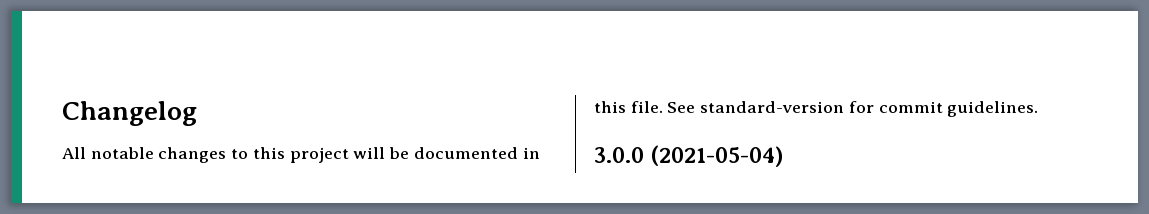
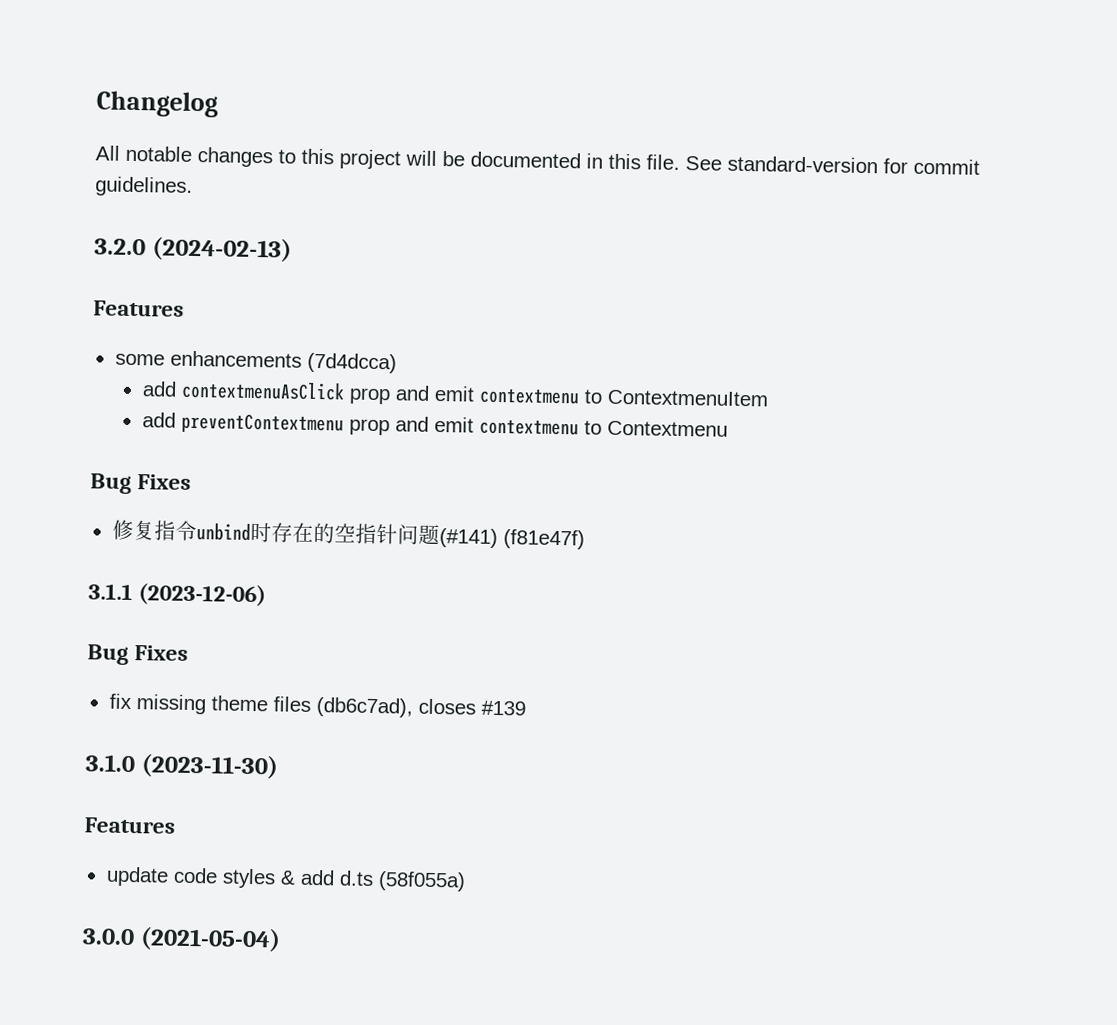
(1039, 109) none -> [94,236,292,263] [93,300,184,317] [114,350,397,374] [141,380,768,407] [141,412,728,437] [90,473,192,494] [111,519,585,550] [88,583,267,607] [87,644,189,665] [108,693,526,718] [85,753,278,780] [84,817,175,834] [105,866,466,892] // 3.2.0 (2024-02-13) // Features // some enhancements (7d4dcca) // add contextmenuAsClick prop and emit contextmenu to ContextmenuItem // add preventContextmenu prop and emit contextmenu to Contextmenu // Bug Fixes // 修复指令unbind时存在的空指针问题(#141) (f81e47f) // 3.1.1 (2023-12-06) // Bug Fixes // fix missing theme files (db6c7ad), closes #139 // 3.1.0 (2023-11-30) // Features // update code styles & add d.ts (58f055a)

